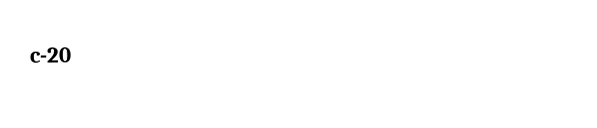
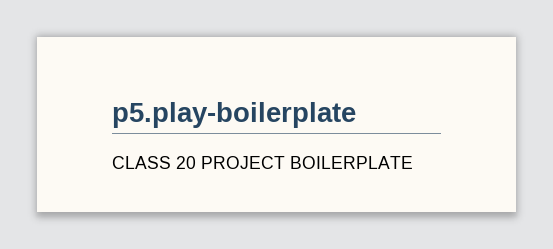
[29,47,71,63] c-20 -> [112,102,356,128] [112,156,413,169] p5.play-boilerplate // CLASS 20 PROJECT BOILERPLATE

